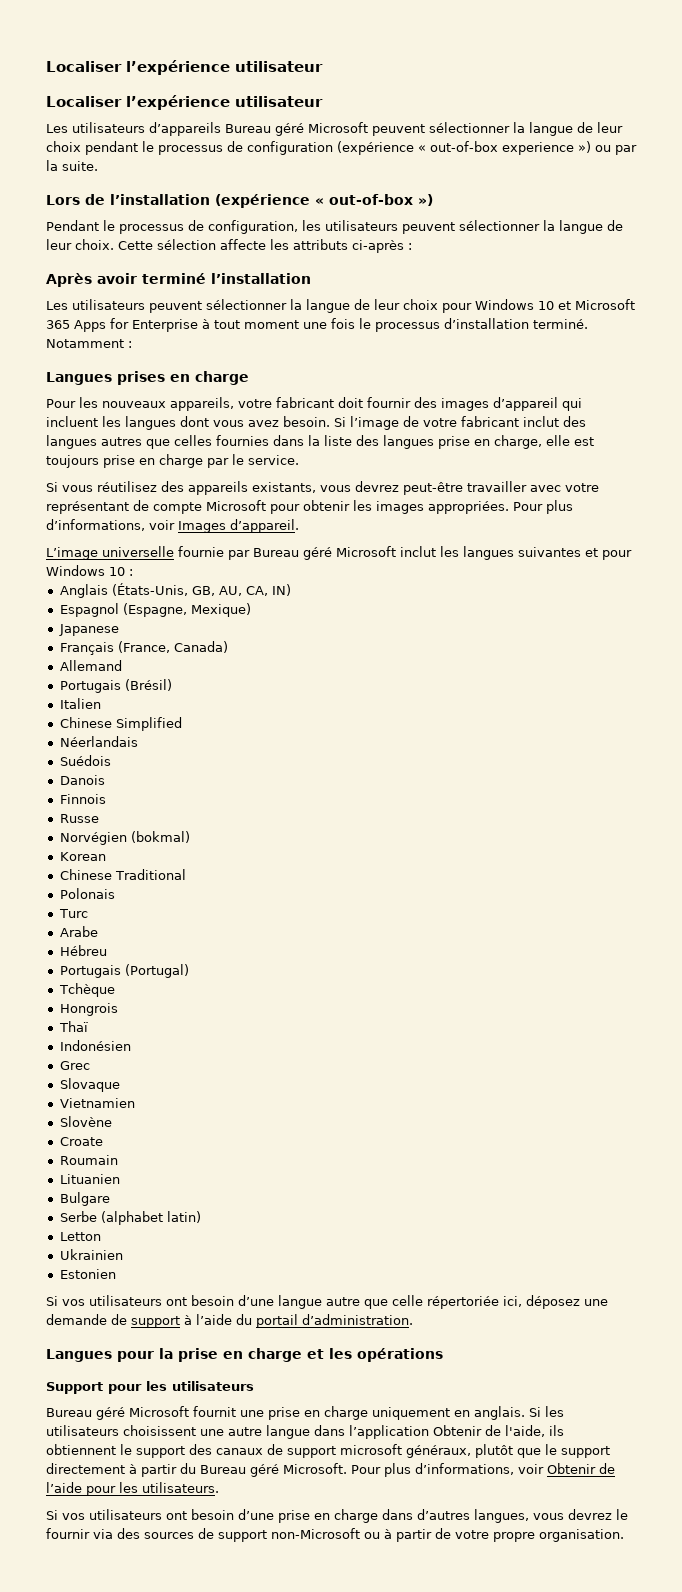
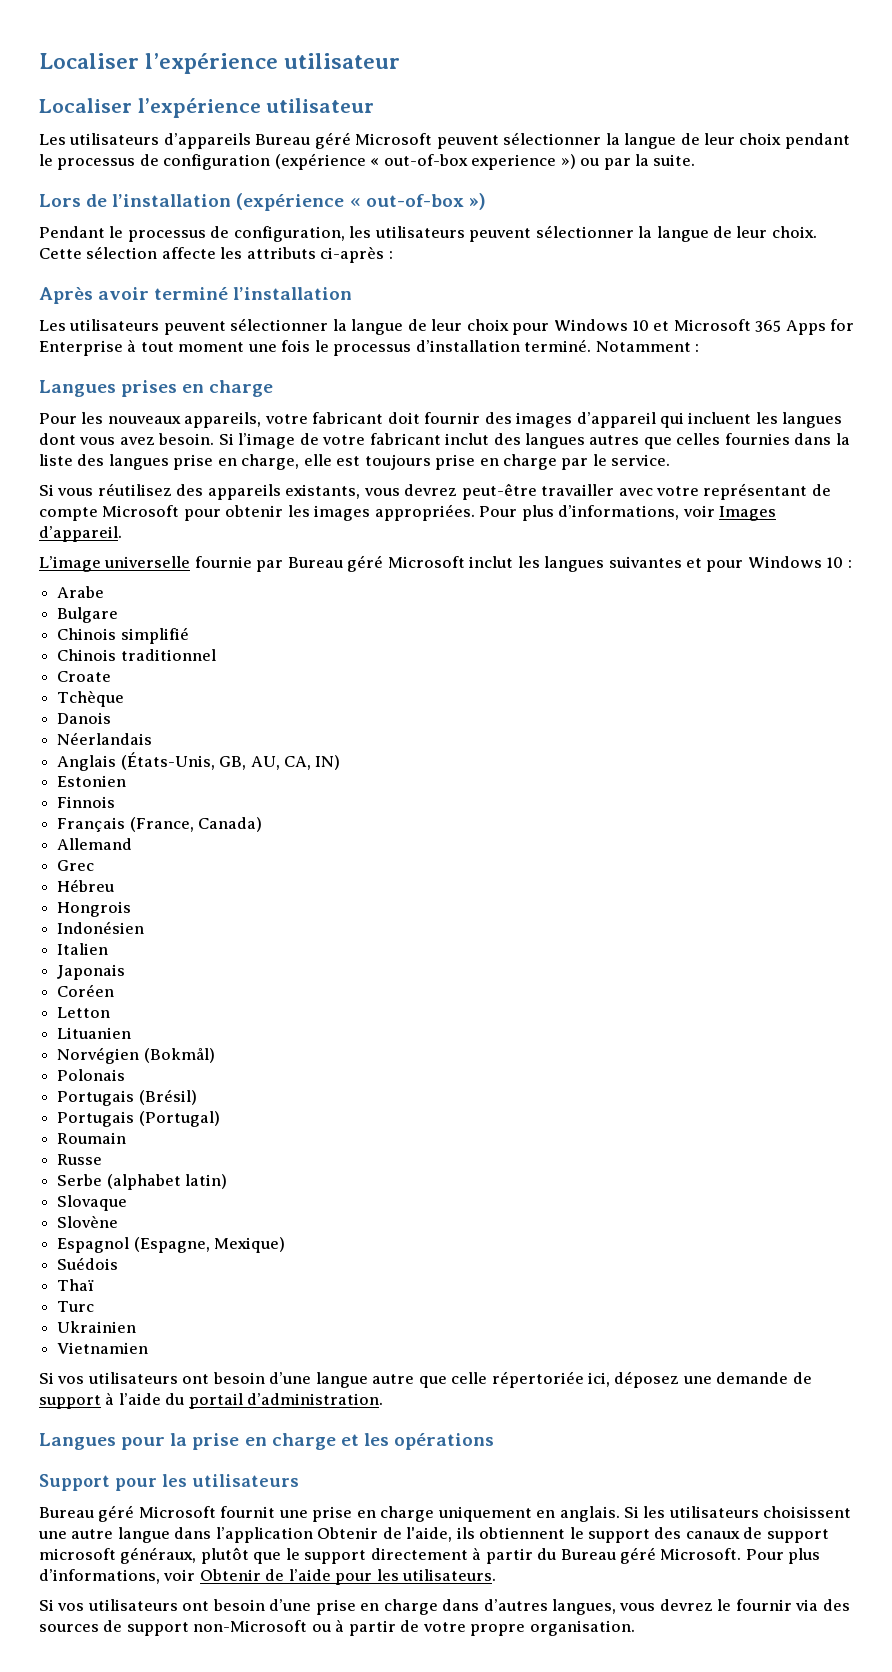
(133, 572) none -> [57,586,105,598] [57,607,119,623] [57,627,189,644] [57,649,216,661] [57,671,112,682] [57,690,125,707] [57,712,112,724] [57,732,153,745] // Arabe // Bulgare // Chinois simplifié // Chinois traditionnel // Croate // Tchèque // Danois // Néerlandais
[59,603,251,617] [58,624,119,636] Espagnol (Espagne, Mexique) // Japanese -> [57,775,127,787] [57,796,116,808] Estonien // Finnois
[59,679,172,693] [59,698,101,709] [59,717,182,731] [59,736,138,747] [59,755,111,766] [59,775,105,785] [59,794,106,804] [59,814,99,823] [59,831,190,845] [59,852,106,861] [59,869,186,880] [59,888,115,899] [58,909,88,918] [59,926,98,937] [59,945,107,956] [59,964,189,978] [58,983,115,997] [59,1003,118,1016] [58,1021,88,1032] [59,1040,131,1051] [59,1061,90,1070] [59,1078,120,1092] [59,1098,135,1108] [59,1116,112,1127] [59,1137,103,1146] Portugais (Brésil) // Italien // Chinese Simplified // Néerlandais // Suédois // Danois // Finnois // Russe // Norvégien (bokmal) // Korean // Chinese Traditional // Polonais // Turc // Arabe // Hébreu // Portugais (Portugal) // Tchèque // Hongrois // Thaï // Indonésien // Grec // Slovaque // Vietnamien // Slovène // Croate -> [57,860,95,871] [57,879,115,892] [57,901,132,917] [57,921,145,934] [57,943,109,955] [57,964,126,980] [57,984,115,997] [57,1007,111,1018] [57,1027,132,1039] [57,1047,215,1064] [57,1069,126,1081] [57,1089,197,1106] [57,1111,220,1127] Grec // Hébreu // Hongrois // Indonésien // Italien // Japonais // Coréen // Letton // Lituanien // Norvégien (Bokmål) // Polonais // Portugais (Brésil) // Portugais (Portugal)
[59,1174,120,1184] [59,1192,110,1206] Lituanien // Bulgare -> [57,1154,103,1165] Russe
[59,1232,101,1241] Letton -> [57,1195,128,1211] [57,1215,119,1228] [57,1237,286,1253] [57,1257,119,1270] [57,1279,95,1291] [57,1301,95,1312] Slovaque // Slovène // Espagnol (Espagne, Mexique) // Suédois // Thaï // Turc
[59,1269,116,1279] Estonien -> [57,1342,149,1354] Vietnamien

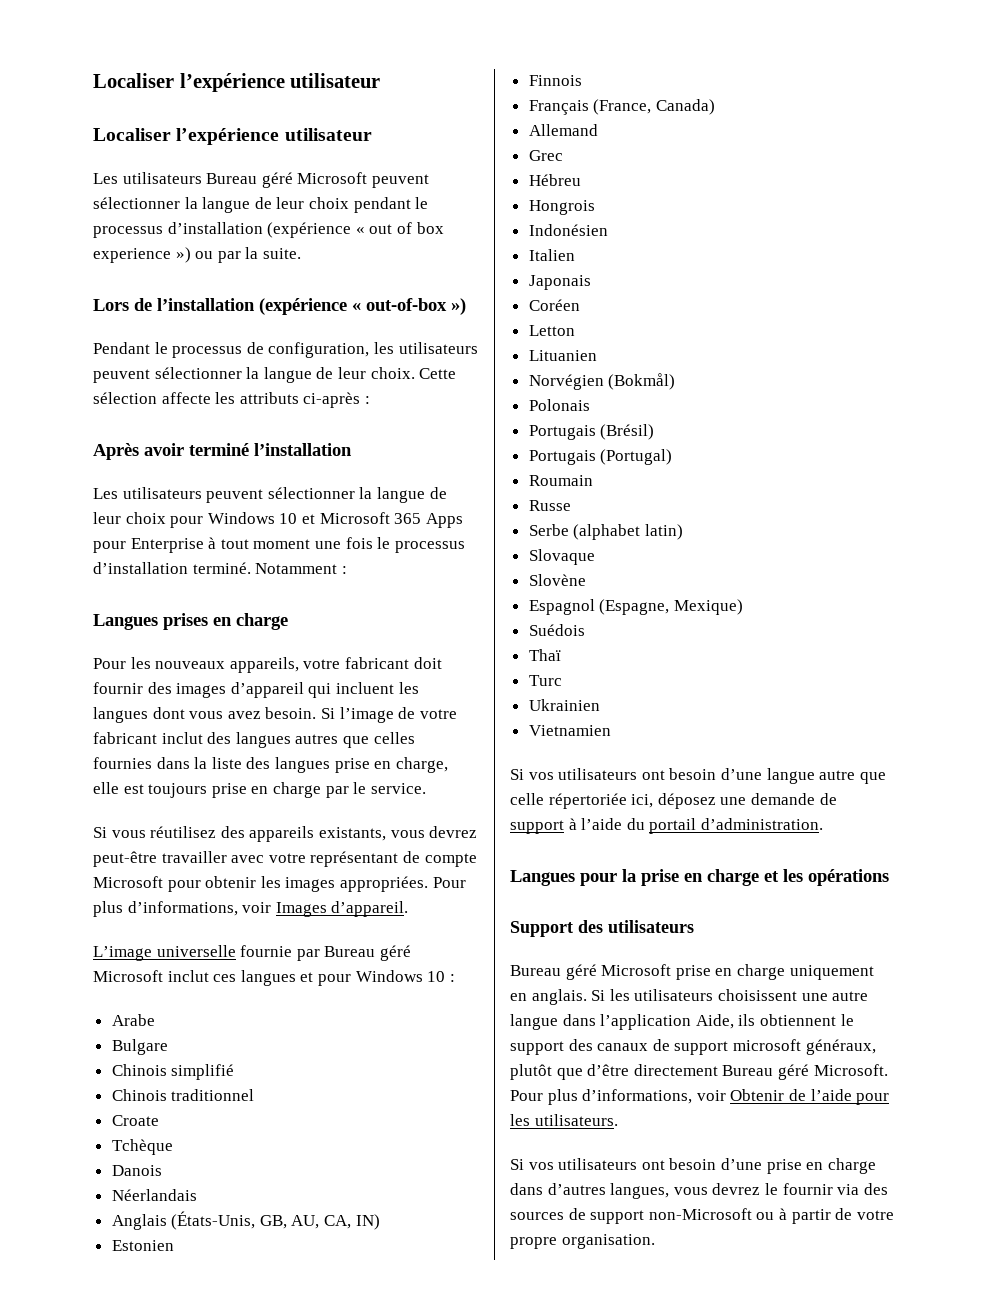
[163,133,251,149] d’appareils -> (202, 178) none
[139,153,468,170] de configuration (expérience « out-of-box -> [167,222,444,238] d’installation (expérience « out of box
[830,319,855,331] for -> [93,541,126,553] pour
[517,556,682,572] les langues suivantes -> [213,970,296,986] ces langues
[115,1474,187,1491] pour les -> [578,920,603,933] des
[220,1506,308,1518] fournit une -> (672, 970) none
[317,1527,453,1542] Obtenir de l'aide, -> [695,1014,734,1029] Aide,
[285,1547,557,1564] le support directement à partir du -> [587,1064,718,1076] d’être directement

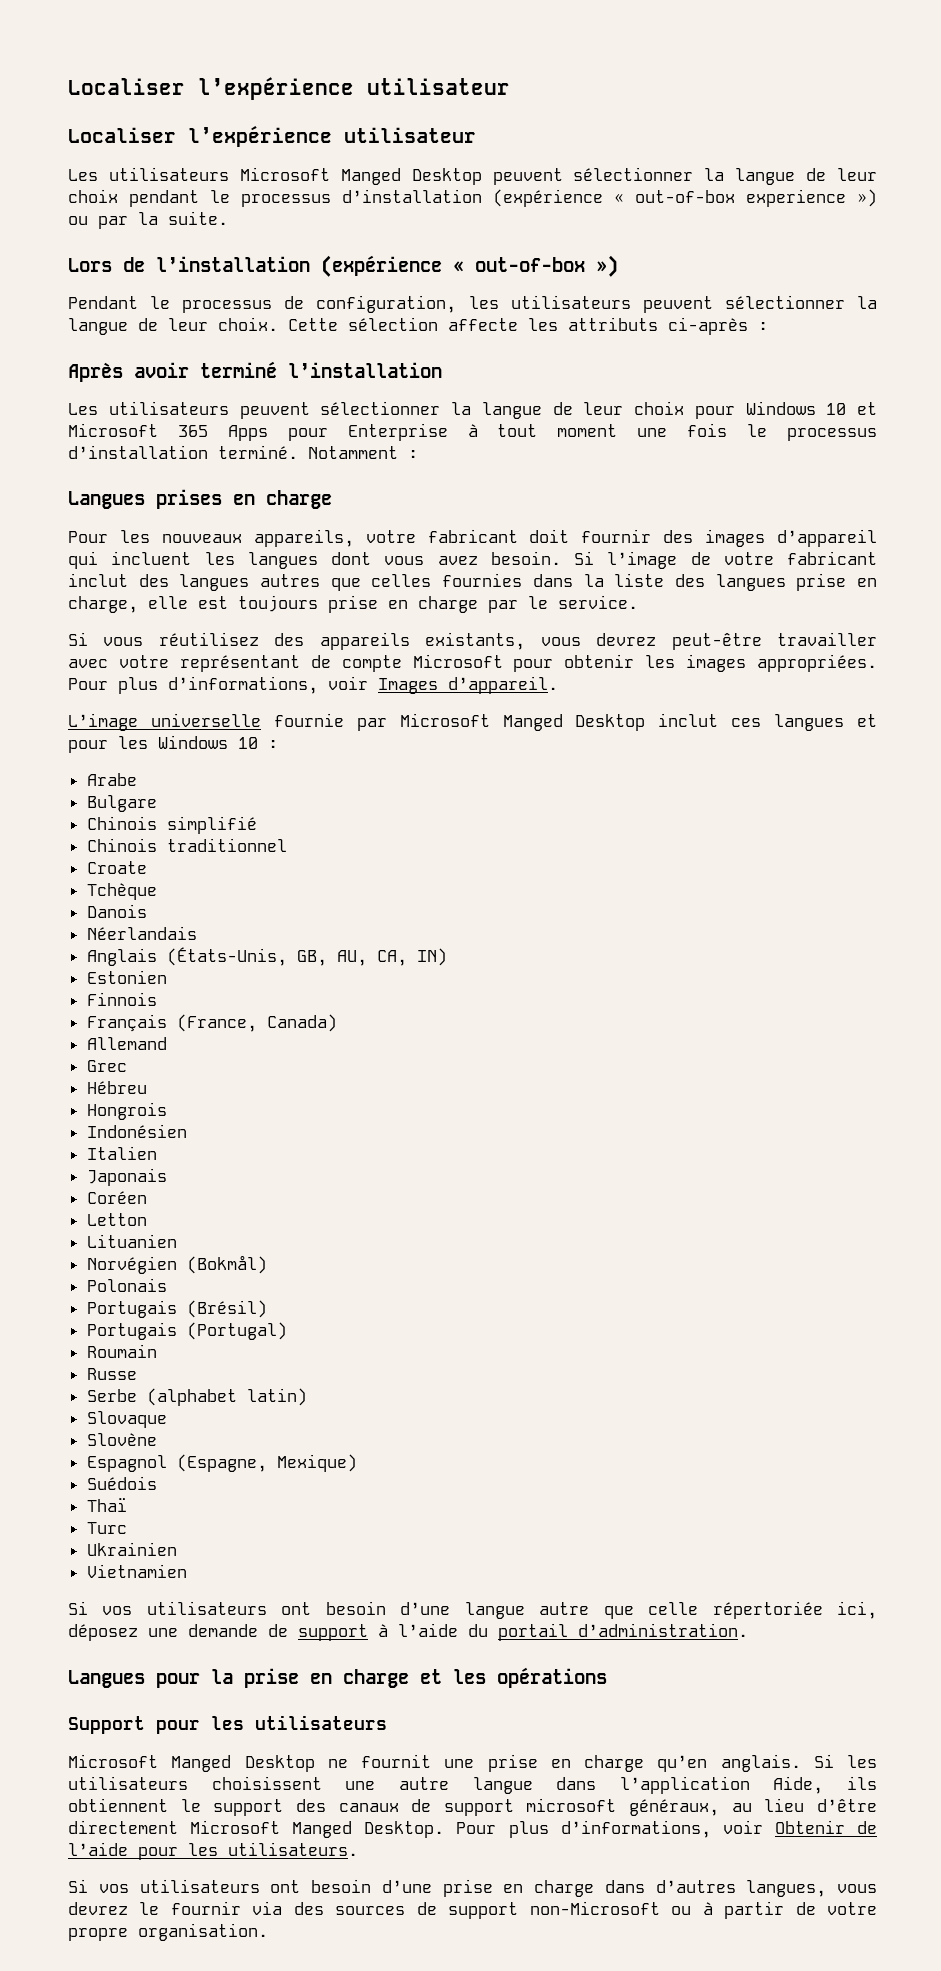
[206,172,368,188] Bureau géré Microsoft -> [239,167,482,185] Microsoft Manged Desktop
[369,222,444,234] out of box -> [635,190,735,203] out-of-box
[324,945,411,961] [93,970,163,982] Bureau géré Microsoft -> [399,713,646,731] Microsoft Manged Desktop
(351, 980) none -> [118,736,148,749] les
[578,920,603,933] des -> [156,1716,244,1734] pour les
[510,964,874,980] [510,993,527,1001] Bureau géré Microsoft prise en charge uniquement en -> [68,1754,708,1772] Microsoft Manged Desktop ne fournit une prise en charge qu’en
[510,1064,888,1080] plutôt que d’être directement Bureau géré Microsoft. -> [731,1798,877,1812] [68,1820,445,1838] au lieu d’être directement Microsoft Manged Desktop.

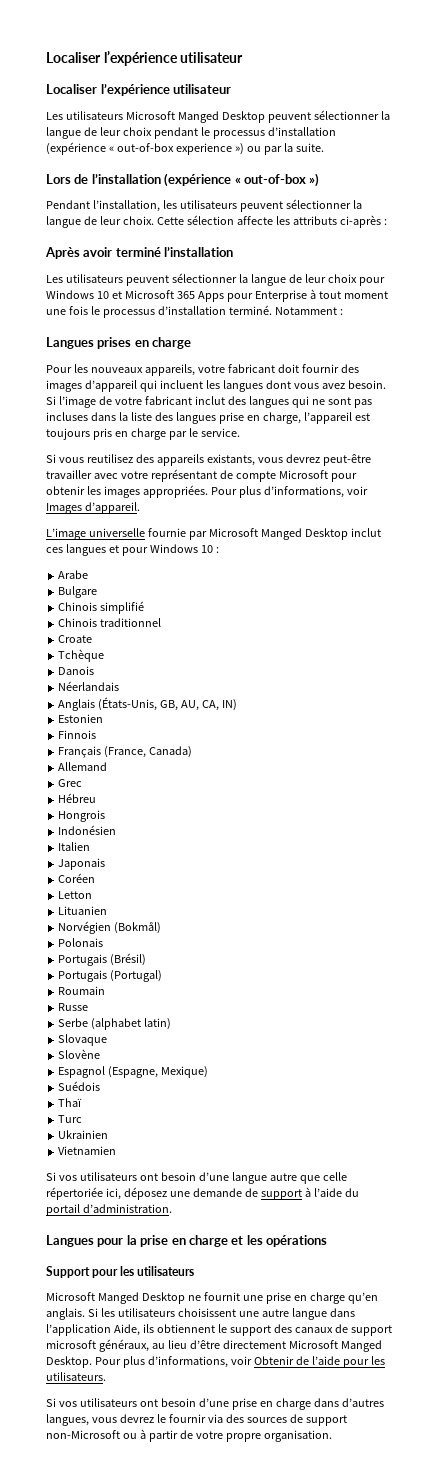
[150,295,457,313] le processus de configuration, -> [92,200,160,212] l’installation,
[260,573,523,591] autres que celles fournies -> [291,396,372,408] [46,412,88,421] qui ne sont pas incluses
[148,596,188,609] elle -> [303,412,352,424] l’appareil
[328,595,378,613] prise -> [92,428,112,440] pris
[158,632,259,646] réutilisez -> [86,454,133,463] reutilisez
[118,736,148,749] les -> (148, 551) none

